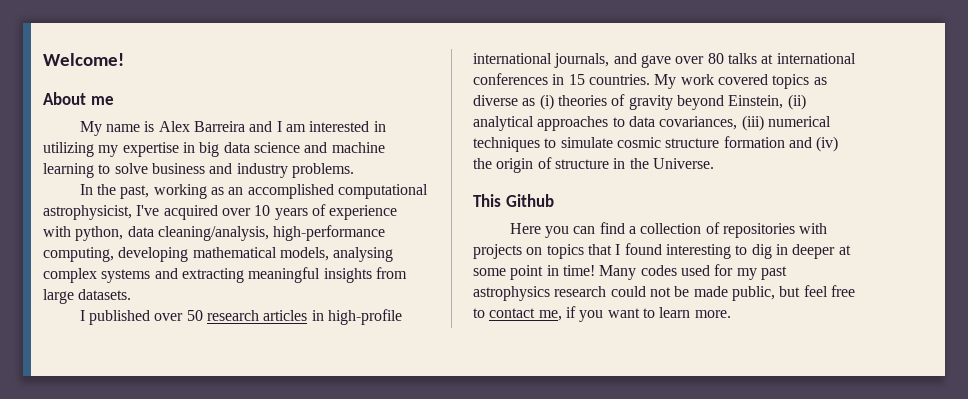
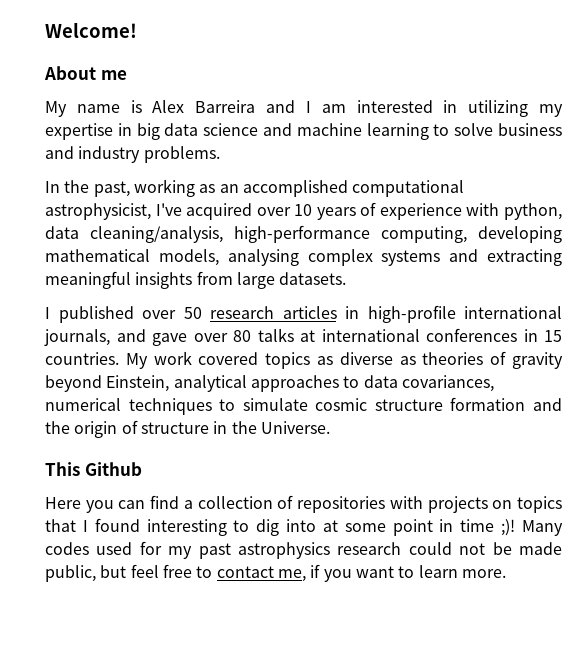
[539,94,554,110] (i) -> (416, 360) none
[787,94,806,110] (ii) -> (170, 383) none
[741,115,764,131] (iii) -> (494, 383) none
[816,136,839,152] (iv) -> (562, 404) none
[775,244,836,259] in deeper -> [286,519,317,532] into
[562,265,595,276] time! -> [460,519,516,536] time ;)!

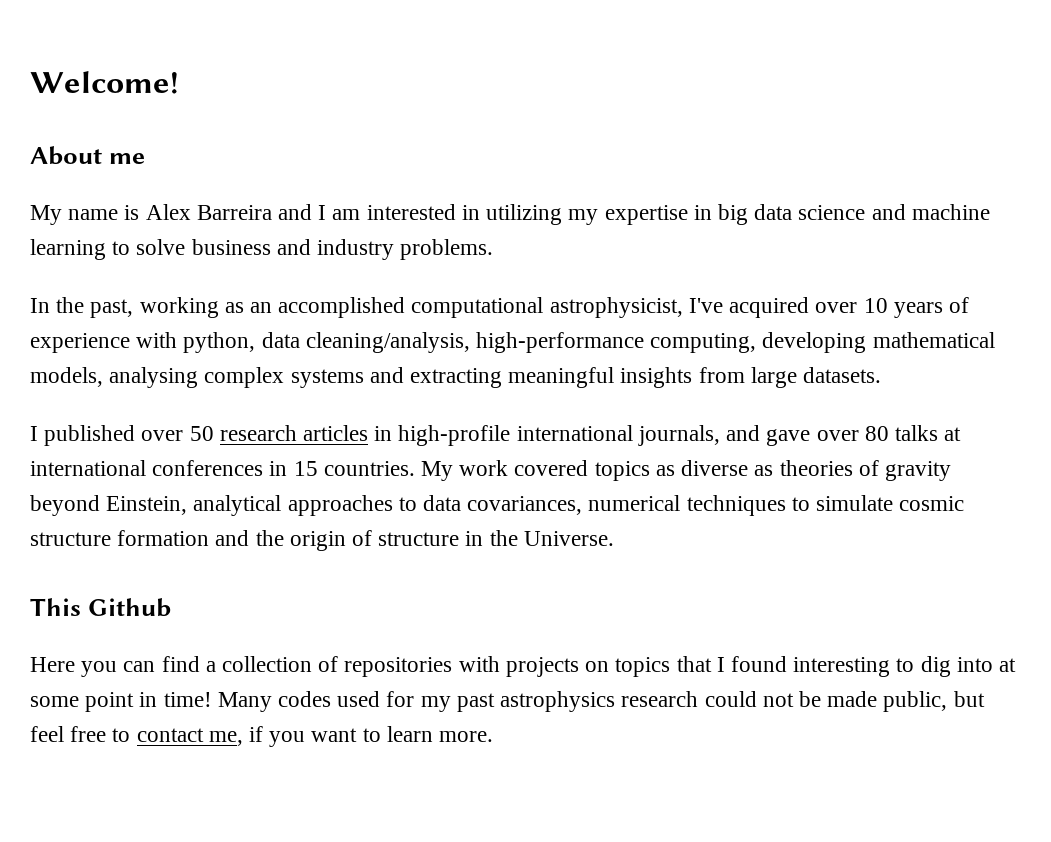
[460,519,516,536] time ;)! -> [163,692,212,707] time!

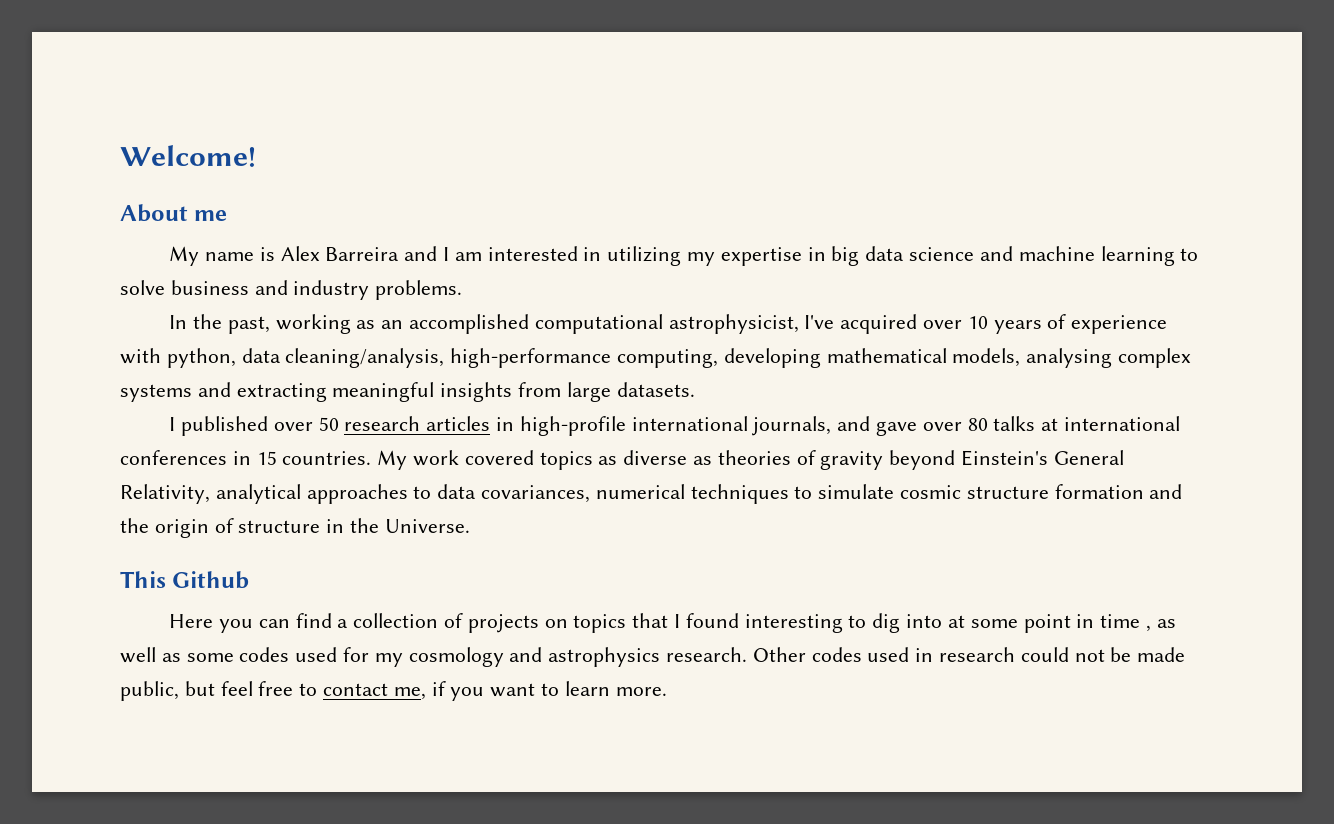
[106,496,188,515] Einstein, -> [961,450,1124,466] [120,484,210,504] Einstein's General Relativity,
[344,656,500,677] repositories with -> (464, 620) none
[163,691,616,712] time! Many codes used for my past astrophysics -> [1100,614,1176,632] [120,647,934,667] time , as well as some codes used for my cosmology and astrophysics research. Other codes used in

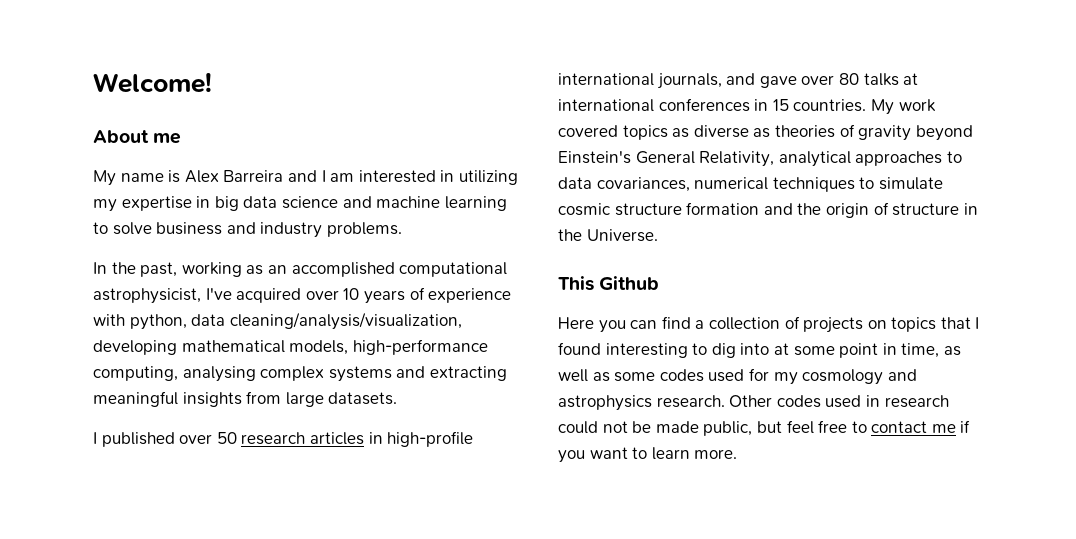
[285,348,719,368] cleaning/analysis, high-performance computing, -> [229,312,462,330] cleaning/analysis/visualization,
(1021, 357) none -> [352,339,488,355] [93,366,178,381] high-performance computing,
[1100,614,1151,632] time , -> [901,343,940,358] time,
[393,687,426,700] me, -> [931,424,956,433] me

